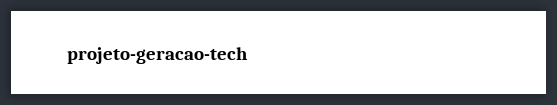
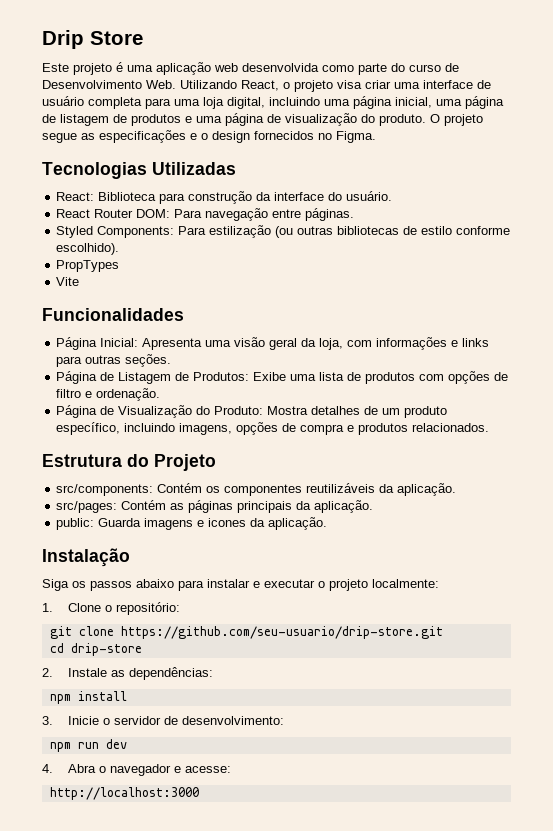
[67,47,248,64] projeto-geracao-tech -> [42,30,143,49] [42,62,459,75] [42,80,491,92] [42,96,504,109] [42,113,483,126] [42,130,376,143] [42,162,236,179] [56,191,393,204] [56,208,355,221] [56,225,511,238] [56,243,120,255] [56,260,120,272] [56,277,80,286] [42,308,184,321] [56,337,490,350] [56,354,172,367] [56,371,509,384] [56,388,161,401] [56,405,448,418] [56,422,490,435] [42,454,216,471] [56,483,457,496] [56,500,374,513] [56,517,328,530] [42,548,130,567] [42,579,439,591] [42,602,180,615] [49,626,443,639] [49,643,142,656] [42,667,213,680] [49,691,127,704] [42,716,284,725] [49,739,127,752] [42,764,231,776] [49,787,199,800] Drip Store // Este projeto é uma aplicação web desenvolvida como parte do curso de Desenvolvimento Web. Utilizando React, o projeto visa criar uma interface de usuário completa para uma loja digital, incluindo uma página inicial, uma página de listagem de produtos e uma página de visualização do produto. O projeto segue as especificações e o design fornecidos no Figma. // Tecnologias Utilizadas // React: Biblioteca para construção da interface do usuário. // React Router DOM: Para navegação entre páginas. // Styled Components: Para estilização (ou outras bibliotecas de estilo conforme escolhido). // PropTypes // Vite // Funcionalidades // Página Inicial: Apresenta uma visão geral da loja, com informações e links para outras seções. // Página de Listagem de Produtos: Exibe uma lista de produtos com opções de filtro e ordenação. // Página de Visualização do Produto: Mostra detalhes de um produto específico, incluindo imagens, opções de compra e produtos relacionados. // Estrutura do Projeto // src/components: Contém os componentes reutilizáveis da aplicação. // src/pages: Contém as páginas principais da aplicação. // public: Guarda imagens e icones da aplicação. // Instalação // Siga os passos abaixo para instalar e executar o projeto localmente: // 1. Clone o repositório: // git clone https://github.com/seu-usuario/drip-store.git // cd drip-store // 2. Instale as dependências: // npm install // 3. Inicie o servidor de desenvolvimento: // npm run dev // 4. Abra o navegador e acesse: // http://localhost:3000

